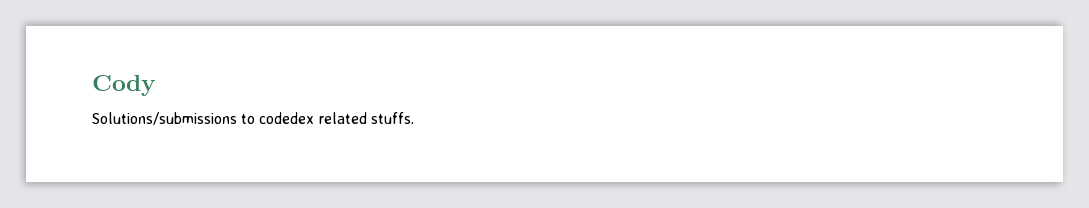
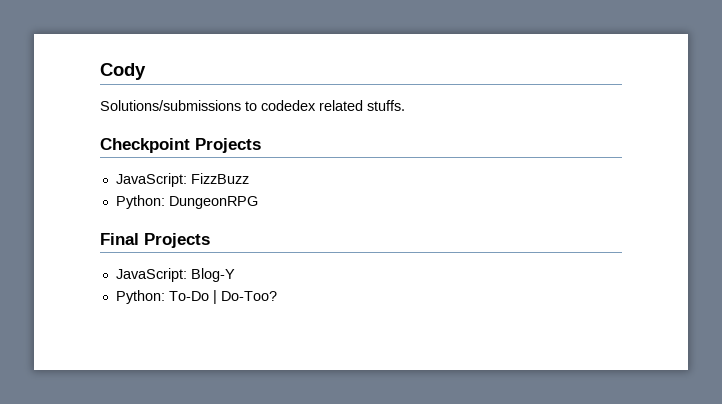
(414, 118) none -> [100,138,261,153] [115,173,249,187] [115,195,258,209] [100,233,210,248] [115,268,235,282] [115,290,277,304] // Checkpoint Projects // JavaScript: FizzBuzz // Python: DungeonRPG // Final Projects // JavaScript: Blog-Y // Python: To-Do | Do-Too?

